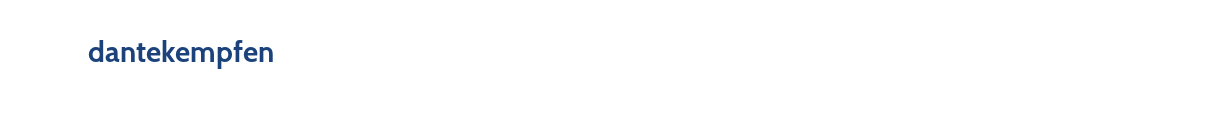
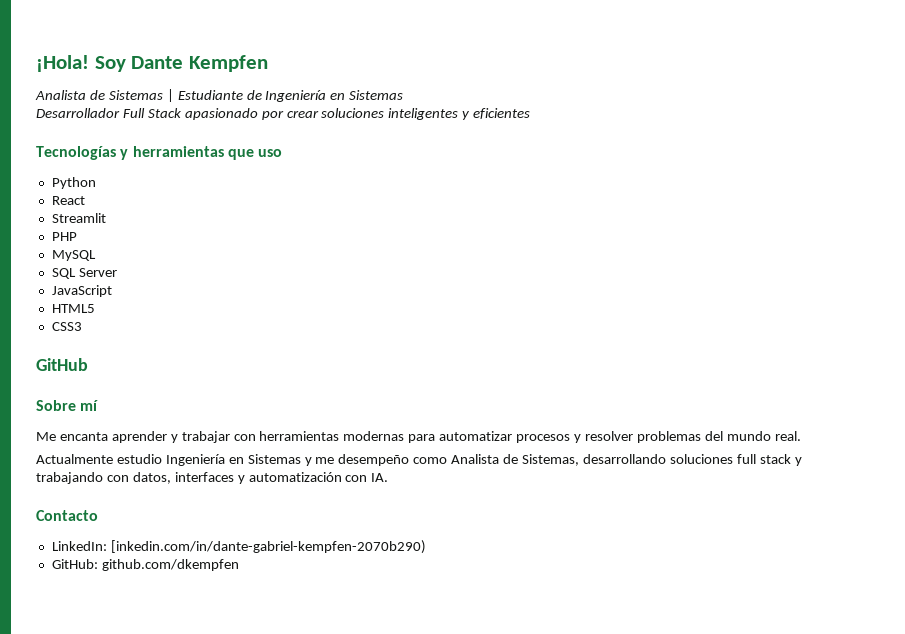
[88,40,274,69] dantekempfen -> [36,55,268,72] [35,89,404,102] [36,108,531,120] [36,146,283,160] [51,177,96,189] [51,196,85,205] [51,213,106,223] [51,232,77,241] [51,250,96,261] [51,268,117,279] [51,285,112,297] [51,304,95,313] [51,322,82,331] [36,358,88,371] [36,400,99,411] [36,431,801,443] [36,454,802,466] [36,472,389,484] [36,510,98,521] [51,540,426,554] [51,559,239,571] ¡Hola! Soy Dante Kempfen // Analista de Sistemas | Estudiante de Ingeniería en Sistemas // Desarrollador Full Stack apasionado por crear soluciones inteligentes y eficientes // Tecnologías y herramientas que uso // Python // React // Streamlit // PHP // MySQL // SQL Server // JavaScript // HTML5 // CSS3 // GitHub // Sobre mí // Me encanta aprender y trabajar con herramientas modernas para automatizar procesos y resolver problemas del mundo real. // Actualmente estudio Ingeniería en Sistemas y me desempeño como Analista de Sistemas, desarrollando soluciones full stack y trabajando con datos, interfaces y automatización con IA. // Contacto // LinkedIn: [inkedin.com/in/dante-gabriel-kempfen-2070b290) // GitHub: github.com/dkempfen

